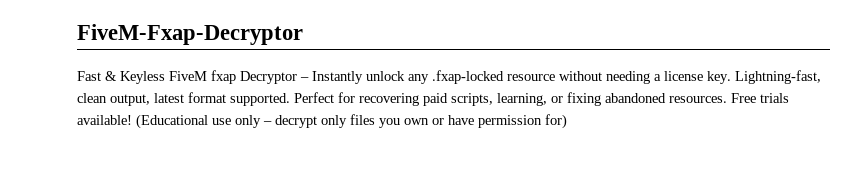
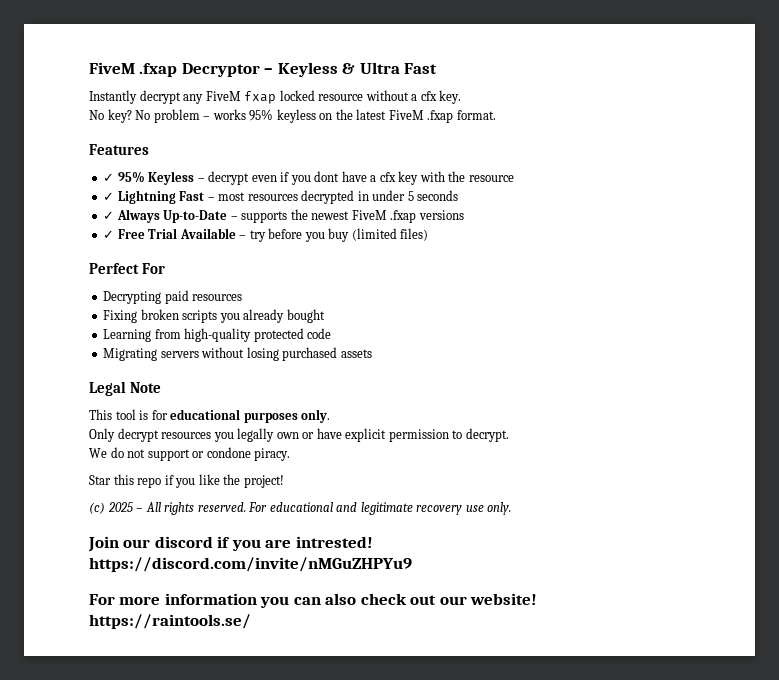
[77,24,303,45] [77,70,821,84] [77,92,789,106] [77,114,567,129] FiveM-Fxap-Decryptor // Fast & Keyless FiveM fxap Decryptor – Instantly unlock any .fxap-locked resource without needing a license key. Lightning-fast, clean output, latest format supported. Perfect for recovering paid scripts, learning, or fixing abandoned resources. Free trials available! (Educational use only – decrypt only files you own or have permission for) -> [89,62,438,77] [89,90,462,104] [89,109,496,123] [89,144,149,155] [103,171,514,185] [103,190,459,204] [103,209,464,223] [103,228,429,242] [89,263,166,274] [103,290,243,304] [103,309,325,323] [103,328,332,342] [103,347,372,361] [89,381,162,396] [89,409,331,423] [89,428,509,442] [89,447,291,461] [89,474,284,488] [89,502,512,515] [88,536,373,552] [89,557,412,572] [89,593,538,608] [89,614,251,629] FiveM .fxap Decryptor – Keyless & Ultra Fast // Instantly decrypt any FiveM fxap locked resource without a cfx key. // No key? No problem – works 95% keyless on the latest FiveM .fxap format. // Features // ✓ 95% Keyless – decrypt even if you dont have a cfx key with the resource // ✓ Lightning Fast – most resources decrypted in under 5 seconds // ✓ Always Up-to-Date – supports the newest FiveM .fxap versions // ✓ Free Trial Available – try before you buy (limited files) // Perfect For // Decrypting paid resources // Fixing broken scripts you already bought // Learning from high-quality protected code // Migrating servers without losing purchased assets // Legal Note // This tool is for educational purposes only. // Only decrypt resources you legally own or have explicit permission to decrypt. // We do not support or condone piracy. // Star this repo if you like the project! // (c) 2025 – All rights reserved. For educational and legitimate recovery use only. // Join our discord if you are intrested! https://discord.com/invite/nMGuZHPYu9 // For more information you can also check out our website! https://raintools.se/

